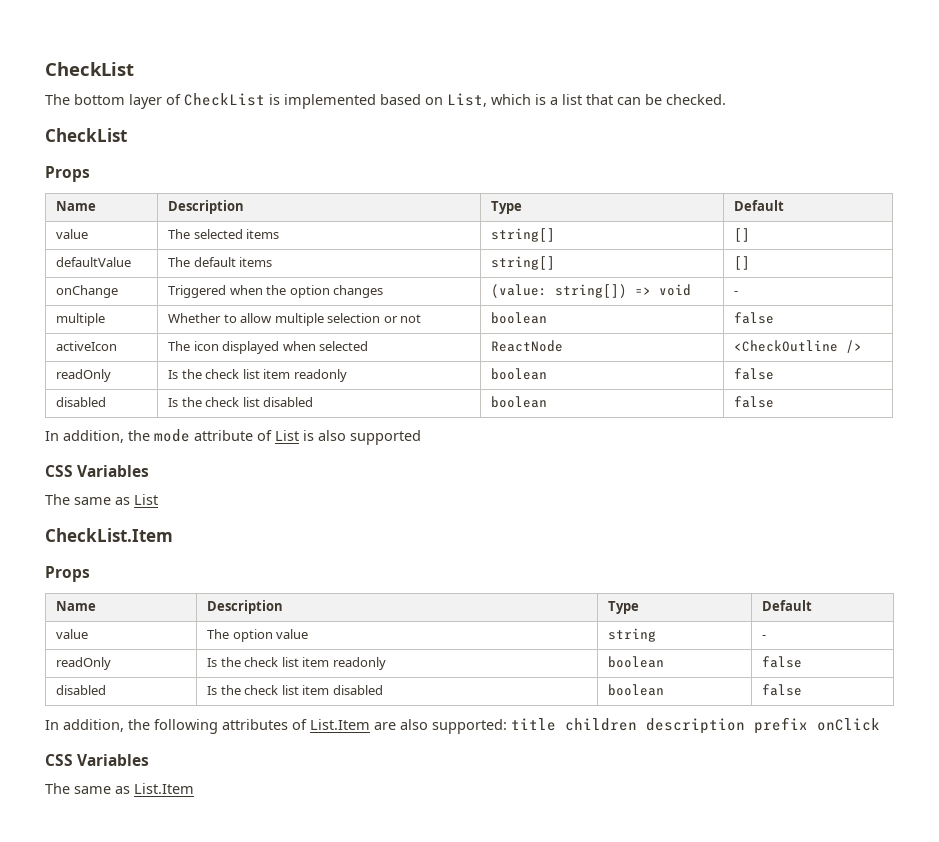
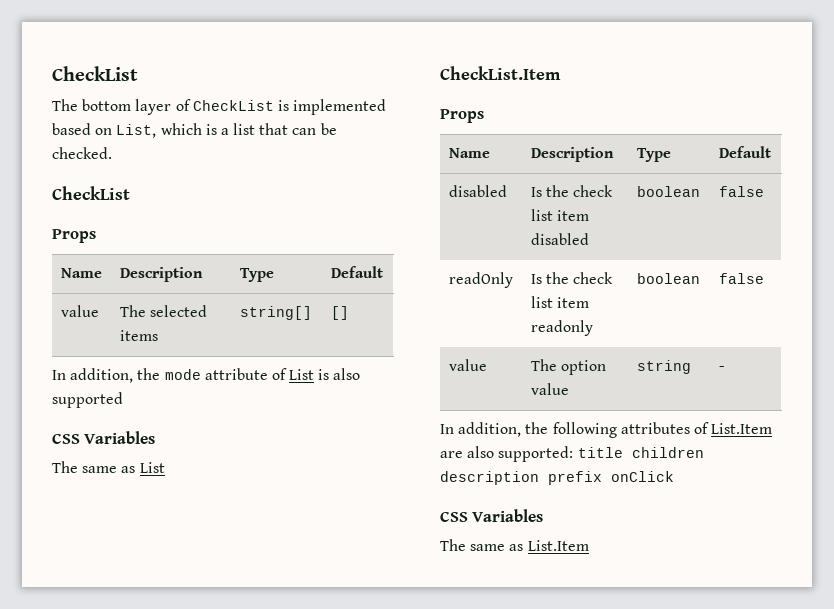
[56,257,132,267] [168,257,273,267] [491,256,556,270] [734,256,751,270] [56,285,119,298] [168,285,384,298] [491,284,692,298] [734,291,739,295] [56,313,106,326] [168,313,422,326] [491,312,548,324] [734,312,775,324] [56,341,118,351] [168,341,369,354] [491,340,564,352] [734,340,863,353] [56,369,112,382] [168,369,347,382] [491,368,548,380] [734,368,775,380] [56,397,107,407] [168,397,314,407] [491,396,548,408] [734,396,775,408] // defaultValue | The default items | string[] | [] // onChange | Triggered when the option changes | (value: string[]) => void | - // multiple | Whether to allow multiple selection or not | boolean | false // activeIcon | The icon displayed when selected | ReactNode | <CheckOutline /> // readOnly | Is the check list item readonly | boolean | false // disabled | Is the check list disabled | boolean | false -> (349, 313) none
[56,629,89,639] [207,629,309,642] [608,628,657,642] [762,635,767,639] [56,657,112,670] [207,657,386,670] [608,656,665,668] [762,656,803,668] [56,685,107,695] [207,685,383,695] [608,684,665,696] [762,684,803,696] value | The option value | string | - // readOnly | Is the check list item readonly | boolean | false // disabled | Is the check list item disabled | boolean | false -> [448,185,507,197] [530,185,614,197] [530,209,590,221] [530,233,589,245] [636,186,700,197] [718,186,764,197] [448,272,513,288] [530,272,614,284] [530,296,590,308] [530,320,593,336] [636,273,700,284] [718,273,764,284] [448,359,487,371] [530,359,607,375] [530,383,569,395] [636,360,691,374] [718,366,725,371] disabled | Is the check list item disabled | boolean | false // readOnly | Is the check list item readonly | boolean | false // value | The option value | string | -

